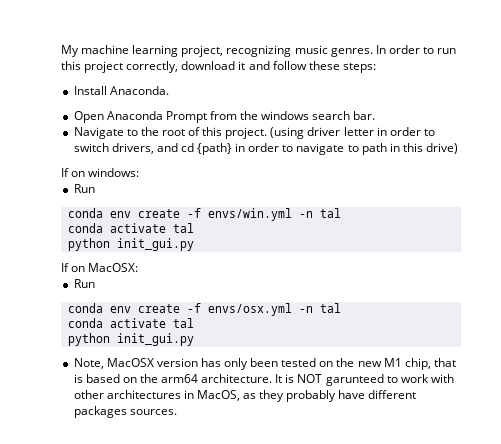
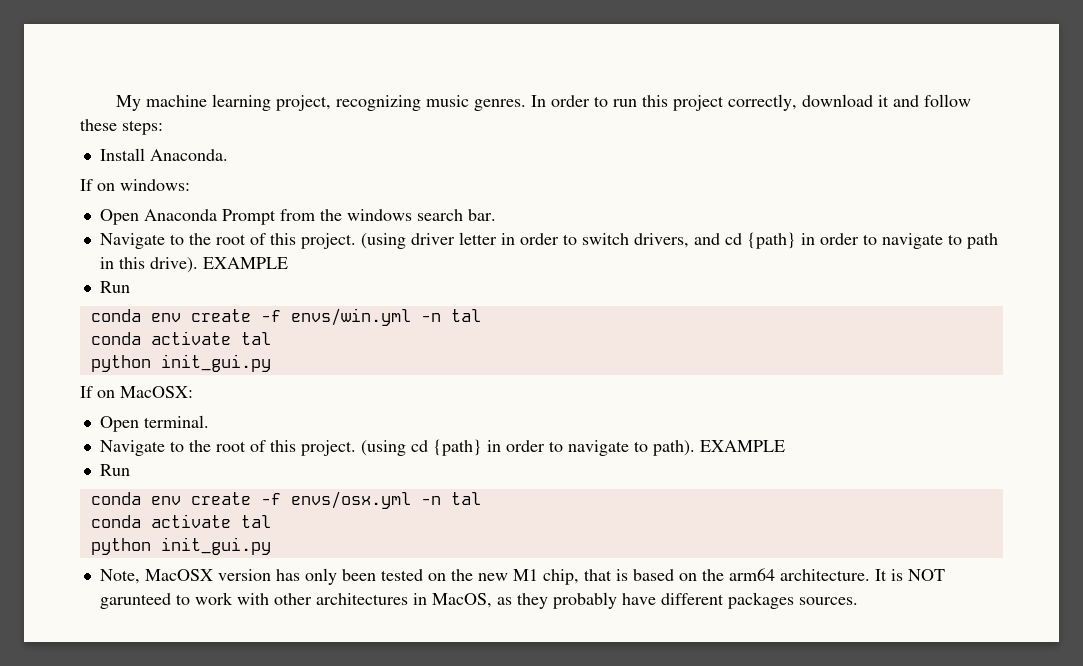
(169, 90) none -> [80,179,190,191] // If on windows:
[426,143,459,154] [61,168,140,177] drive) // If on windows: -> [149,257,288,273] drive). EXAMPLE
(139, 267) none -> [99,415,209,432] [99,439,785,456] // Open terminal. // Navigate to the root of this project. (using cd {path} in order to navigate to path). EXAMPLE

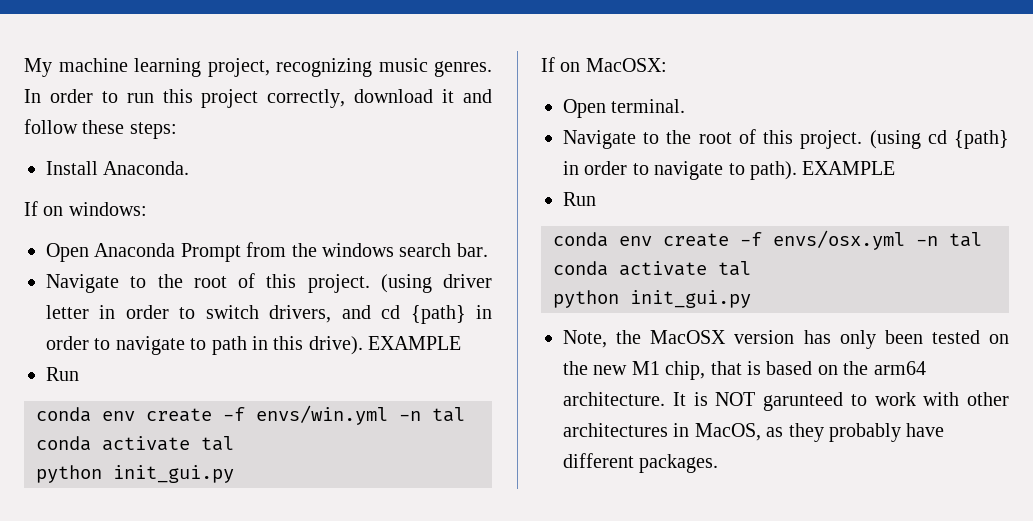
(140, 576) none -> [616,330,642,344] the
[727,592,858,609] packages sources. -> [639,454,719,473] packages.

